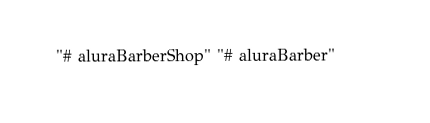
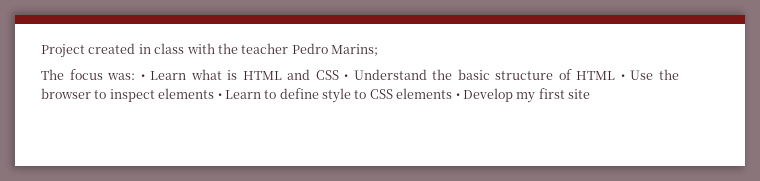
[55,48,335,66] "# aluraBarberShop" "# aluraBarber" -> [41,43,378,58] [41,69,679,80] [41,88,590,103] Project created in class with the teacher Pedro Marins; // The focus was: • Learn what is HTML and CSS • Understand the basic structure of HTML • Use the browser to inspect elements • Learn to define style to CSS elements • Develop my first site

